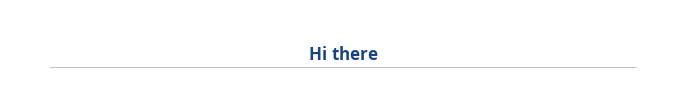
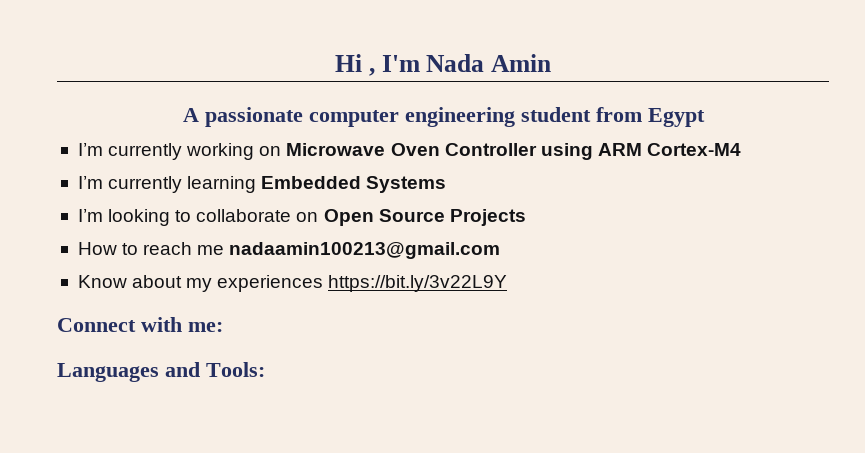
[331,46,378,60] there -> [368,54,552,76] [182,107,705,127] [77,143,742,160] [77,176,447,193] [77,209,526,226] [77,242,501,259] [77,275,508,292] [57,317,223,332] [57,362,265,382] , I'm Nada Amin // A passionate computer engineering student from Egypt // I’m currently working on Microwave Oven Controller using ARM Cortex-M4 // I’m currently learning Embedded Systems // I’m looking to collaborate on Open Source Projects // How to reach me nadaamin100213@gmail.com // Know about my experiences https://bit.ly/3v22L9Y // Connect with me: // Languages and Tools:

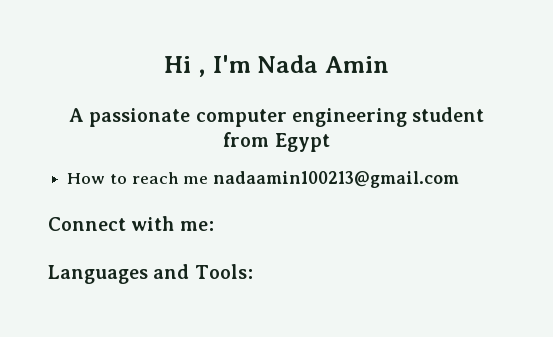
[77,143,742,160] [77,176,447,193] [77,209,526,226] // I’m currently working on Microwave Oven Controller using ARM Cortex-M4 // I’m currently learning Embedded Systems // I’m looking to collaborate on Open Source Projects -> (330, 142) none
[77,275,508,292] // Know about my experiences https://bit.ly/3v22L9Y -> (460, 179) none

